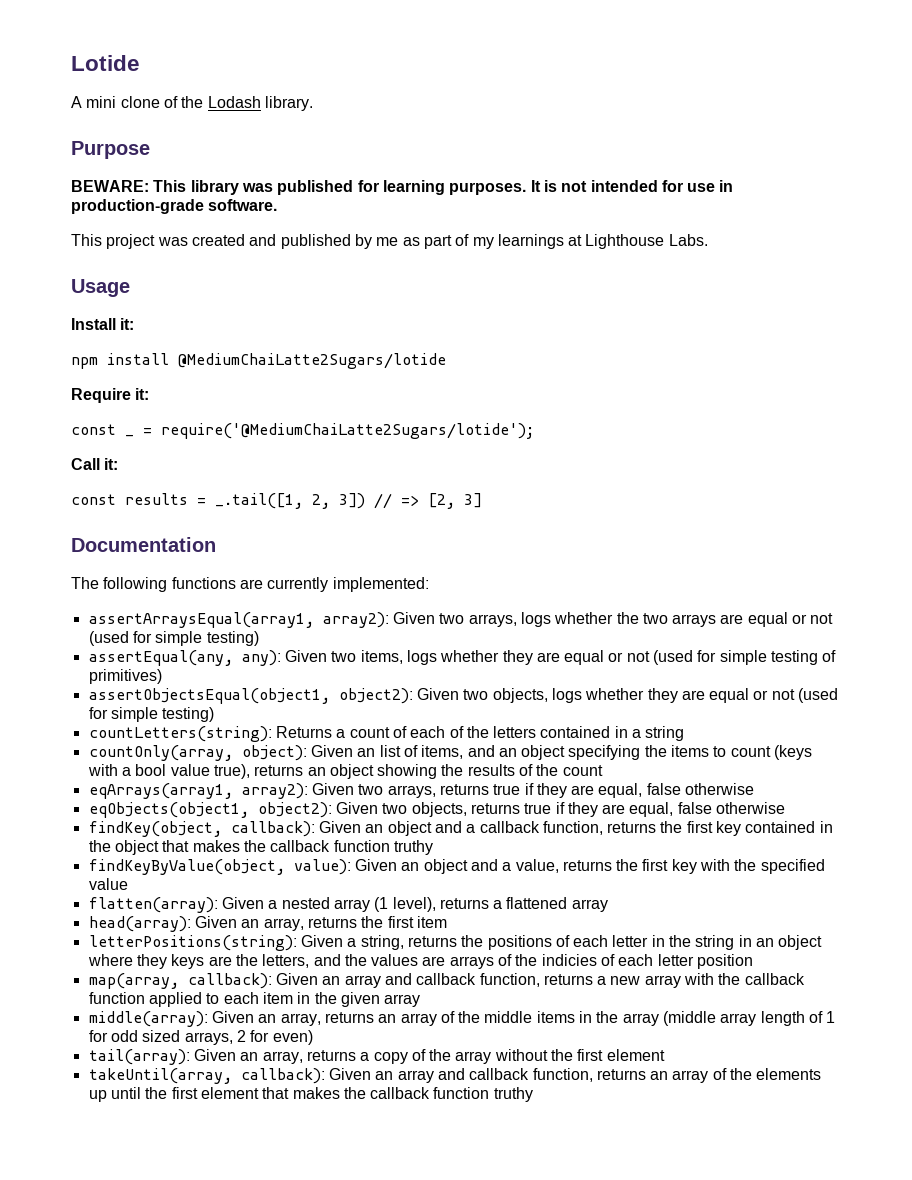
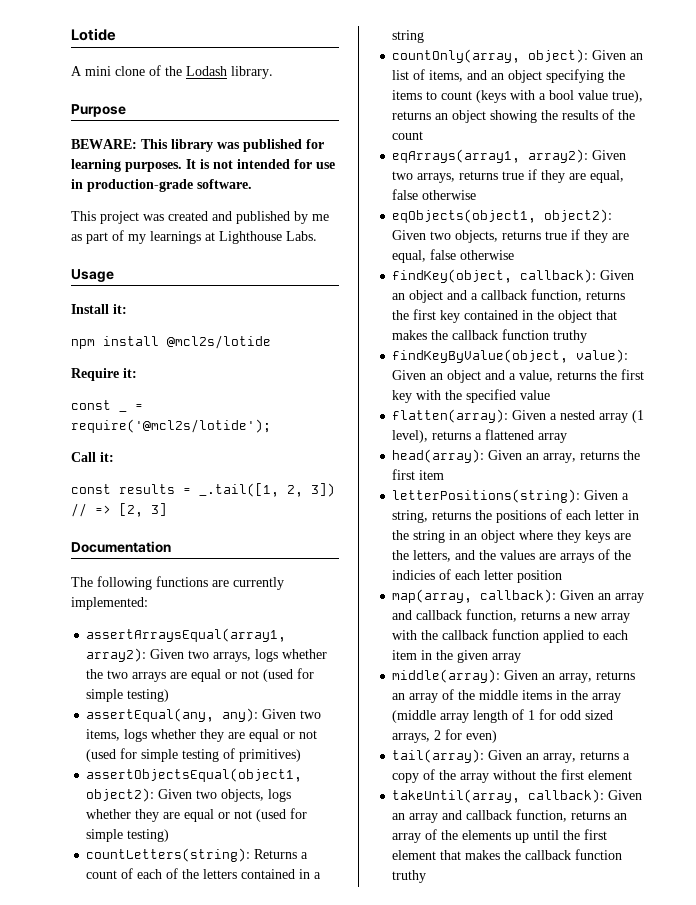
[178,353,446,369] @MediumChaiLatte2Sugars/lotide -> [167,335,271,349] @mcl2s/lotide
[161,423,534,439] require('@MediumChaiLatte2Sugars/lotide'); -> [71,419,271,433] require('@mcl2s/lotide');

